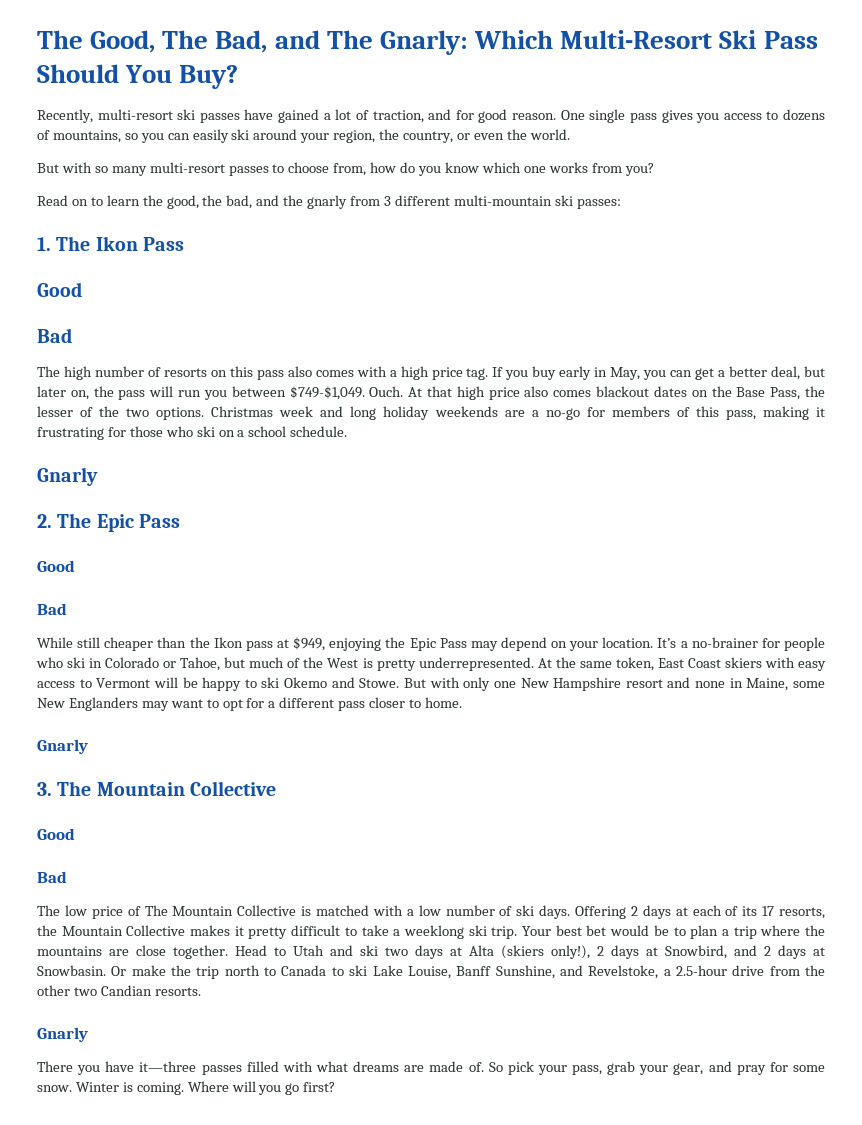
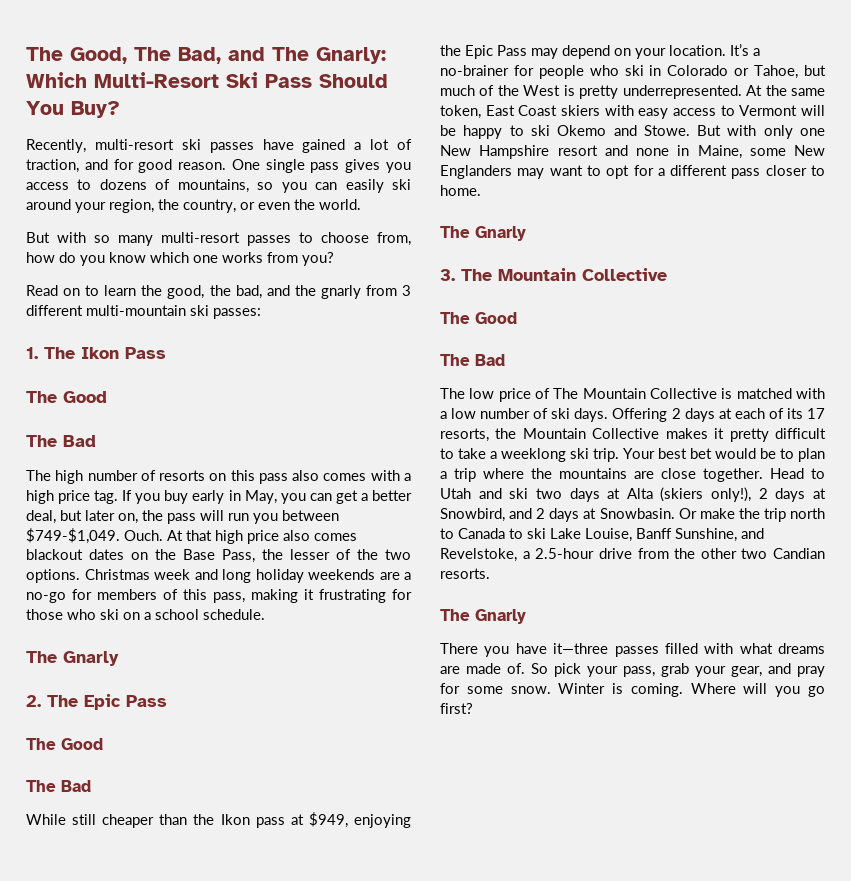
[37,282,82,297] Good // -> [26,391,107,403] [26,435,57,447] The Good // The
(348, 431) none -> [26,651,57,663] The
[37,560,75,572] Good // -> [26,738,103,750] [26,780,56,792] The Good // The
(462, 702) none -> [440,226,470,238] The
[37,828,75,840] Good // -> [440,312,517,324] [440,354,470,366] The Good // The
(201, 991) none -> [440,609,470,621] The

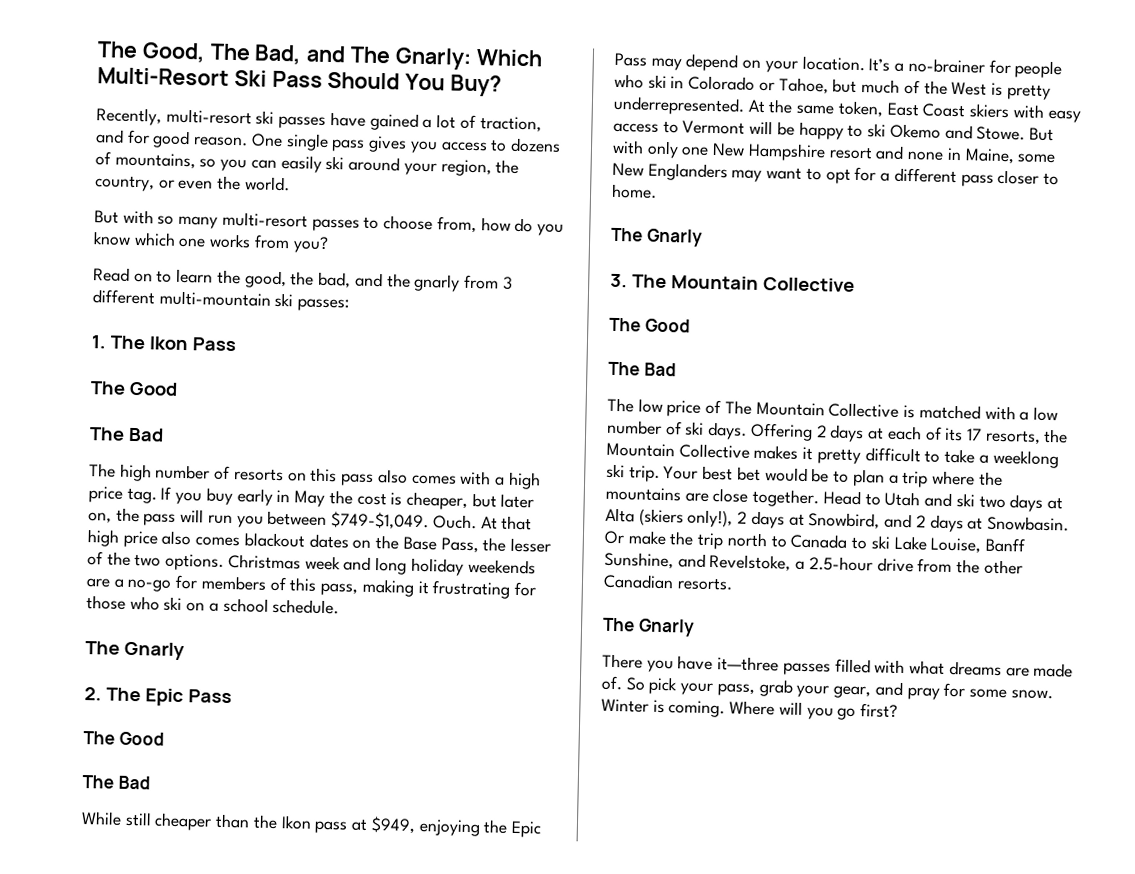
[244,490,412,504] [26,510,56,524] May, you can get a better deal, -> [294,490,468,510] May the cost is cheaper,
[741,548,825,559] two Candian -> [603,573,674,590] Canadian

